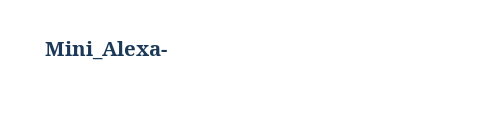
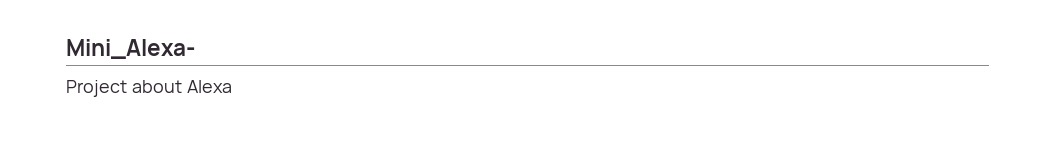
(167, 50) none -> [66,80,232,97] // Project about Alexa

